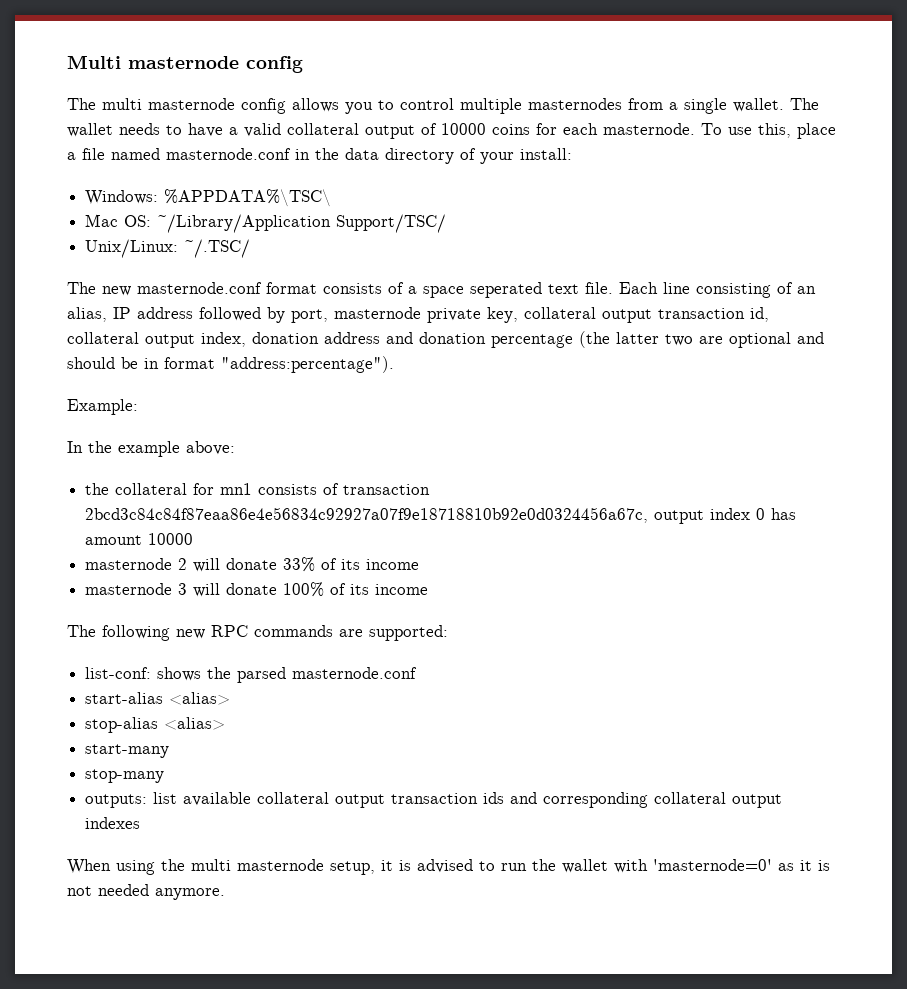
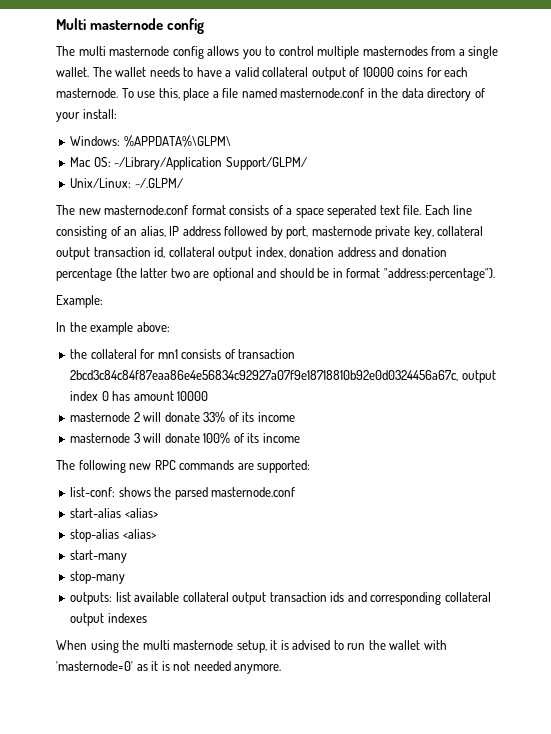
[164,189,332,207] %APPDATA%\TSC\ -> [123,135,231,147] %APPDATA%\GLPM\
[336,214,447,233] Support/TSC/ -> [225,157,307,170] Support/GLPM/
[184,239,251,258] ~/.TSC/ -> [134,178,183,188] ~/.GLPM/

